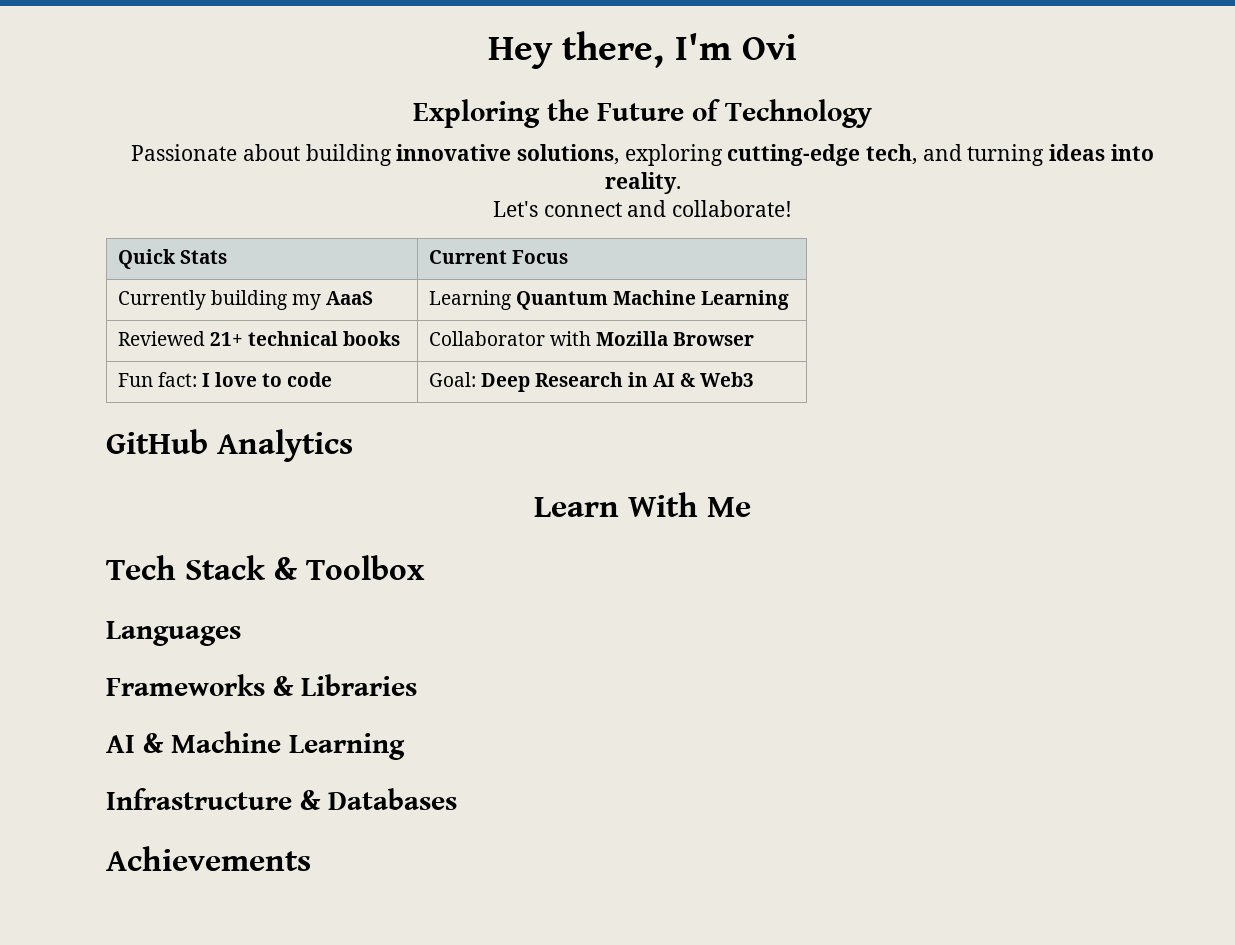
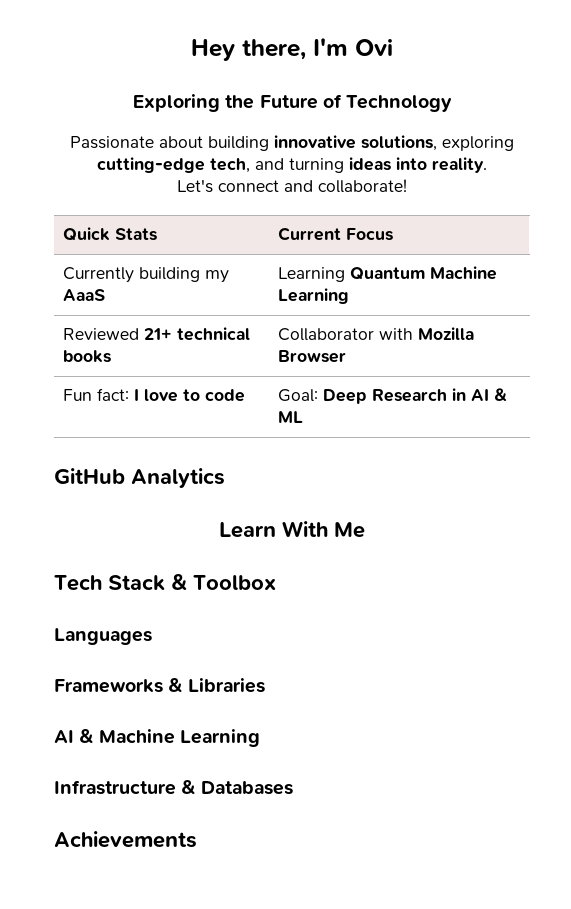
[700,372,755,387] Web3 -> [277,411,303,423] ML

